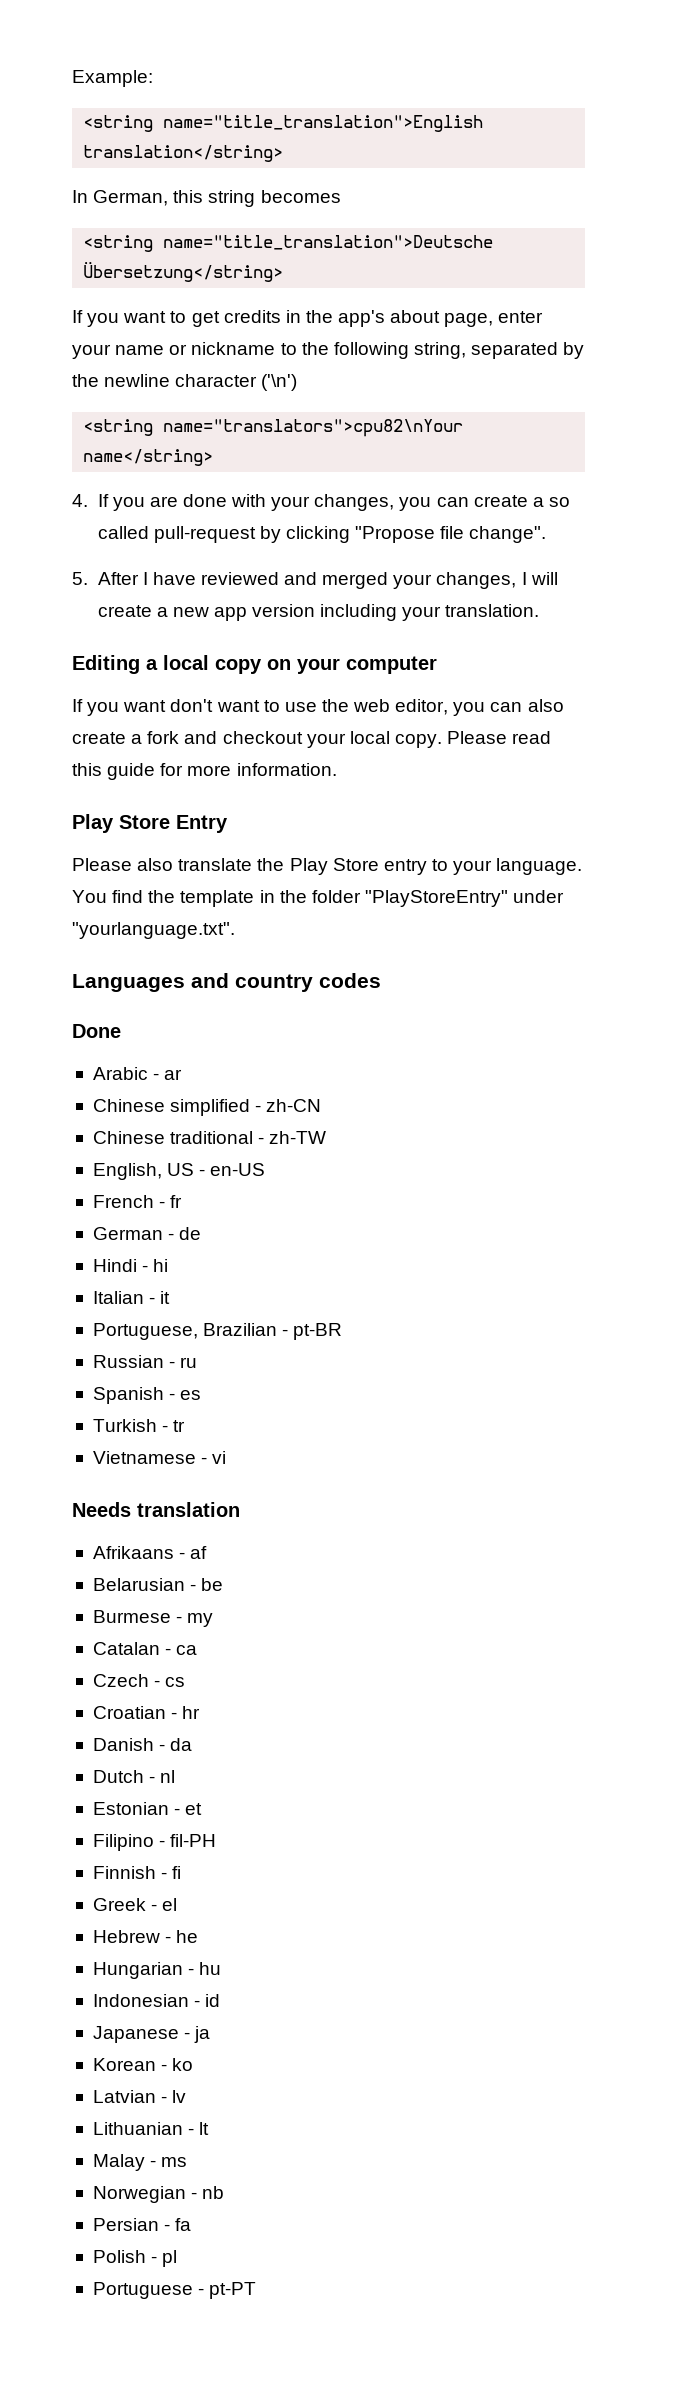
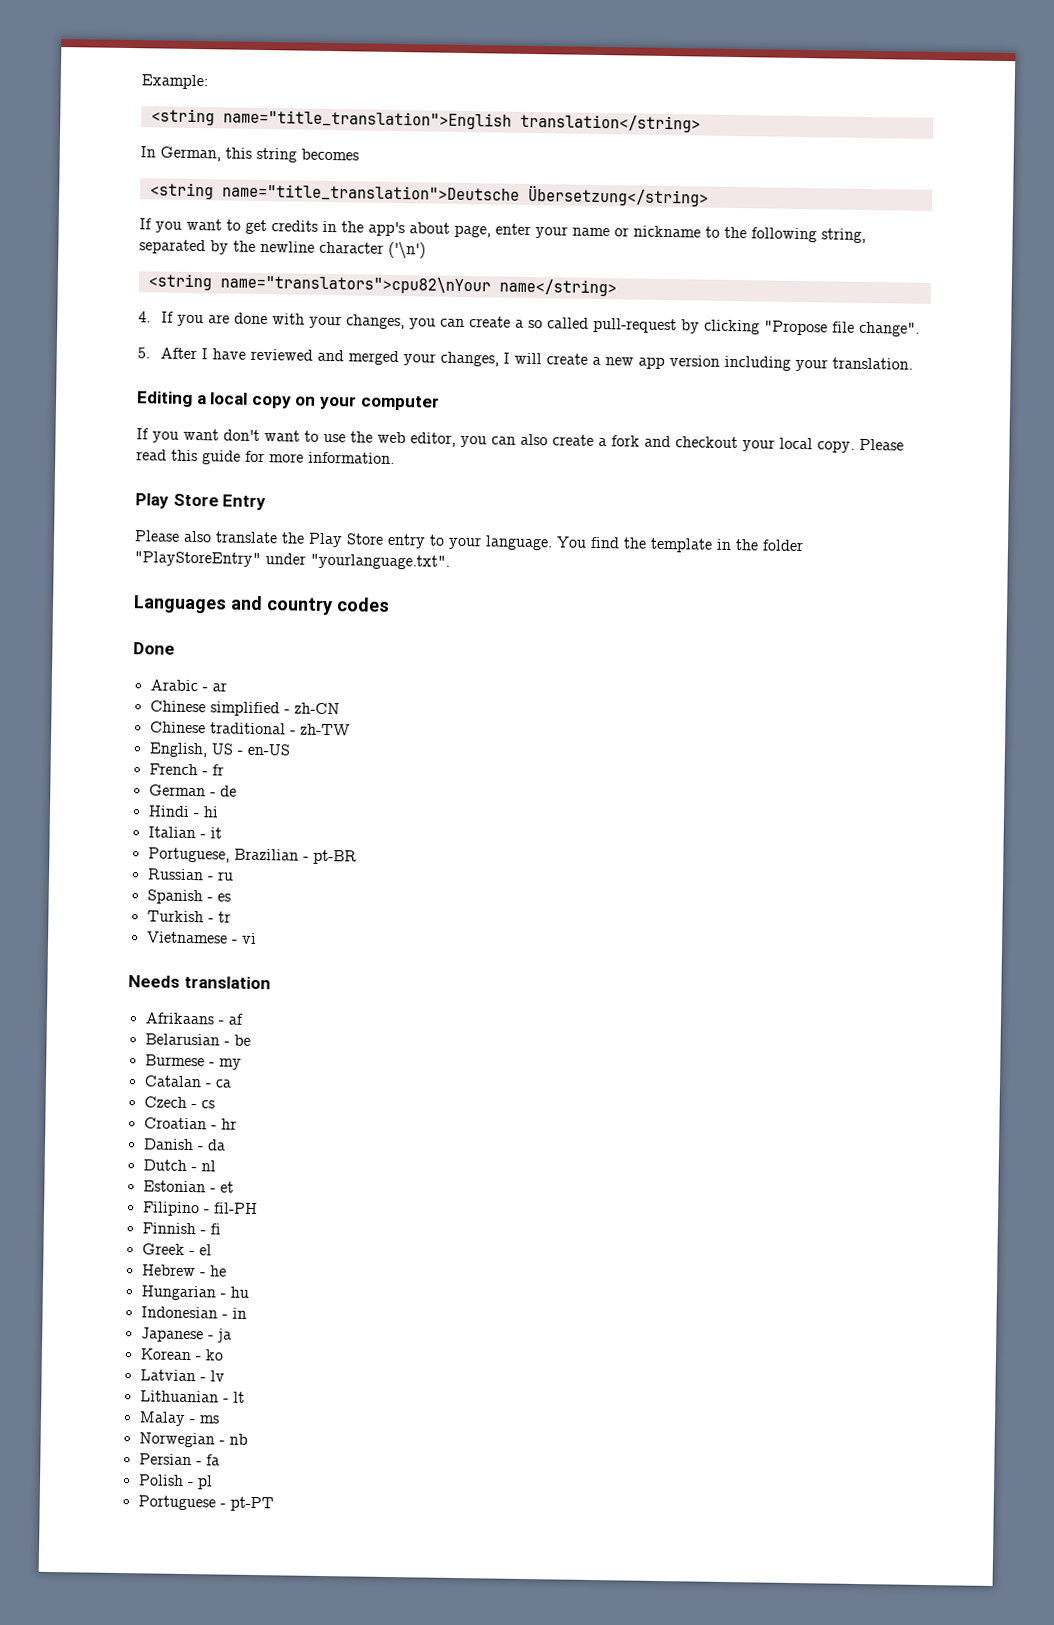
[205,1994,221,2007] id -> [231,1307,247,1319] in

